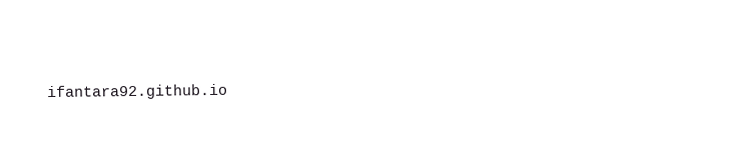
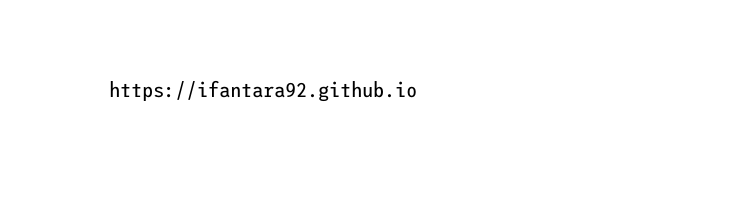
[47,83,228,101] ifantara92.github.io -> [109,80,417,102] https://ifantara92.github.io

